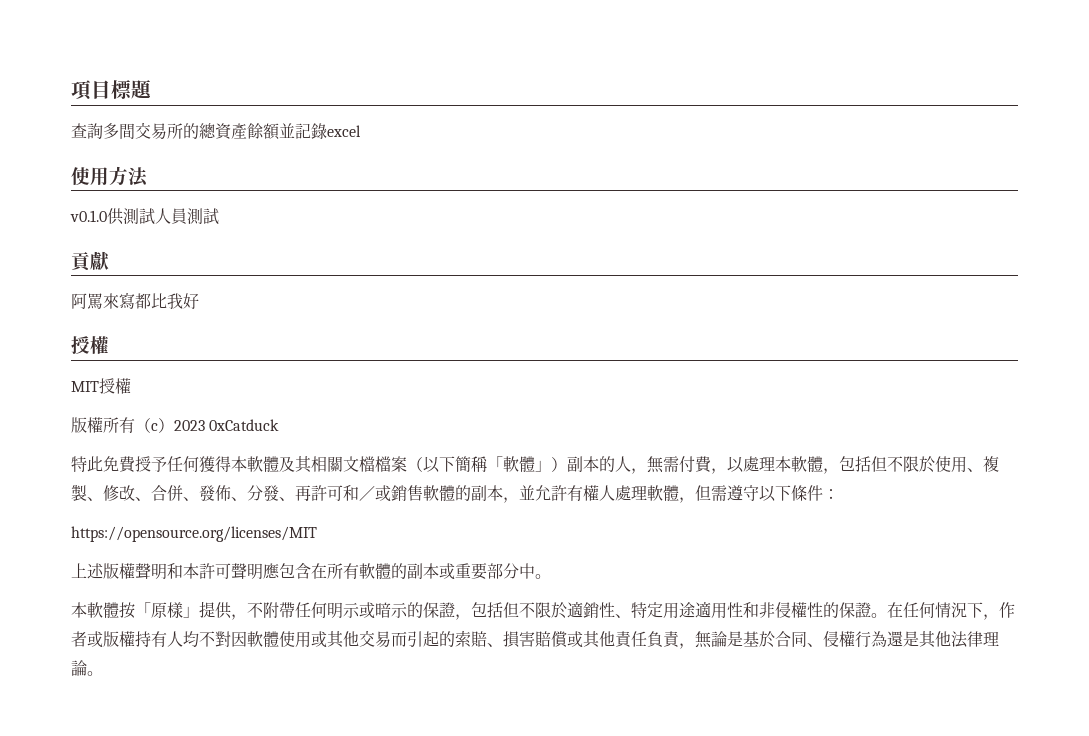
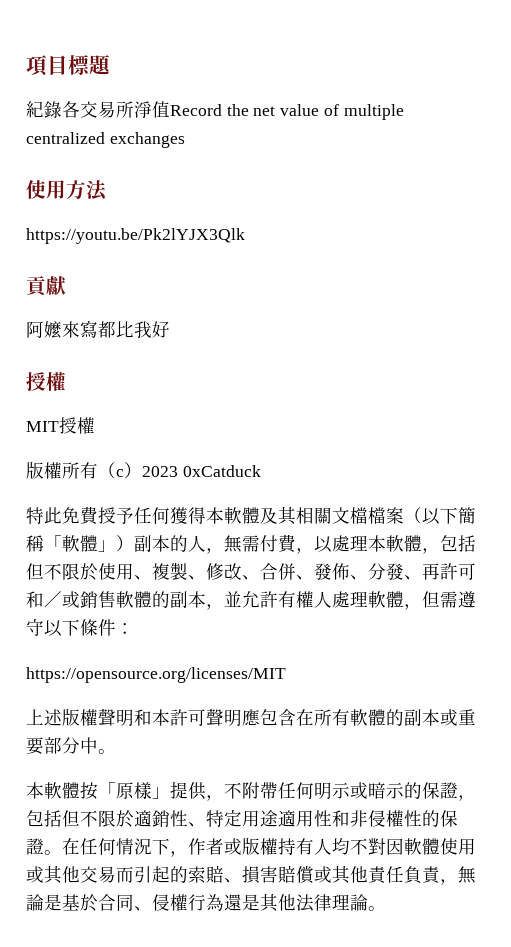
[71,122,361,140] [71,166,148,187] [70,208,219,225] 查詢多間交易所的總資產餘額並記錄excel // 使用方法 // v0.1.0供測試人員測試 -> [26,101,404,120] [26,132,185,148] [26,180,107,201] [26,228,245,244] 紀錄各交易所淨值Record the net value of multiple centralized exchanges // 使用方法 // https://youtu.be/Pk2lYJX3Qlk
[87,293,103,309] 罵 -> [44,321,62,339] 嬤

